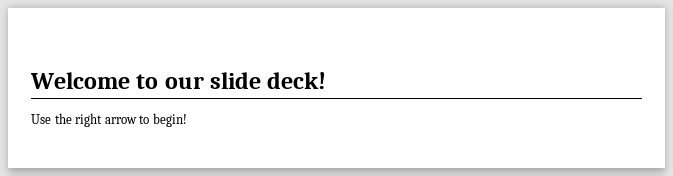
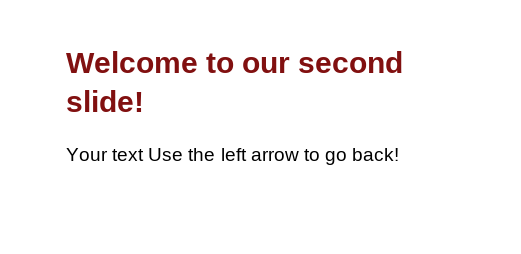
[210,72,327,89] slide deck! // -> [298,51,404,73] [66,90,144,112] [66,148,145,161] second slide! // Your text
[75,113,103,127] right -> [220,148,247,161] left
[152,113,187,127] begin! -> [324,148,400,165] go back!

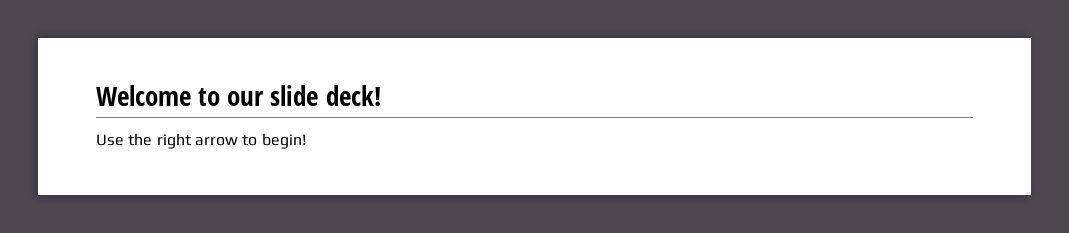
[298,51,404,73] [66,90,144,112] [66,148,145,161] second slide! // Your text -> [270,85,381,106] slide deck! //
[220,148,247,161] left -> [156,133,192,149] right
[324,148,400,165] go back! -> [261,133,306,149] begin!

